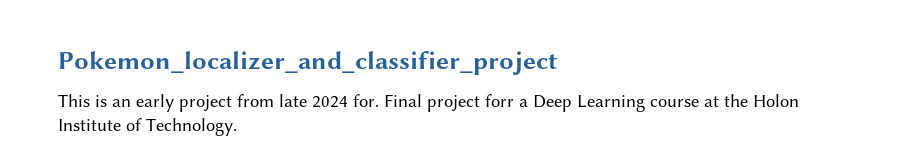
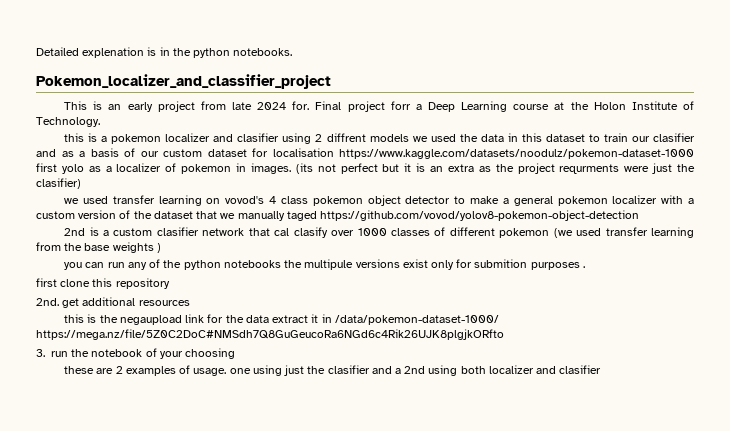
(58, 63) none -> [36,47,293,58] Detailed explenation is in the python notebooks. //
(237, 127) none -> [64,133,696,144] [36,148,694,159] [36,163,695,174] [36,178,81,189] [64,195,694,206] [36,210,640,221] [64,227,694,238] [36,242,161,253] [64,259,585,270] [36,278,170,289] [36,297,190,308] [64,314,499,325] [36,329,504,340] [36,348,236,359] [64,365,602,376] // this is a pokemon localizer and clasifier using 2 diffrent models we used the data in this dataset to train our clasifier and as a basis of our custom dataset for localisation https://www.kaggle.com/datasets/noodulz/pokemon-dataset-1000 first yolo as a localizer of pokemon in images. (its not perfect but it is an extra as the project requrments were just the clasifier) // we used transfer learning on vovod's 4 class pokemon object detector to make a general pokemon localizer with a custom version of the dataset that we manually taged https://github.com/vovod/yolov8-pokemon-object-detection // 2nd is a custom clasifier network that cal clasify over 1000 classes of different pokemon (we used transfer learning from the base weights ) // you can run any of the python notebooks the multipule versions exist only for submition purposes . // first clone this repository // 2nd. get additional resources // this is the negaupload link for the data extract it in /data/pokemon-dataset-1000/ https://mega.nz/file/5Z0C2DoC#NMSdh7Q8GuGeucoRa6NGd6c4Rik26UJK8plgjkORfto // 3. run the notebook of your choosing // these are 2 examples of usage. one using just the clasifier and a 2nd using both localizer and clasifier

